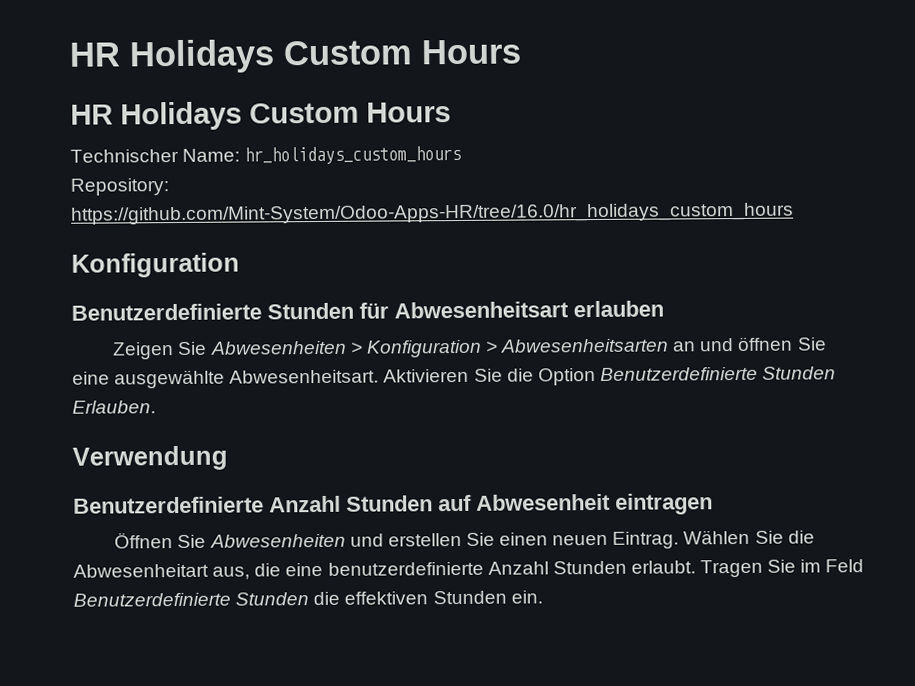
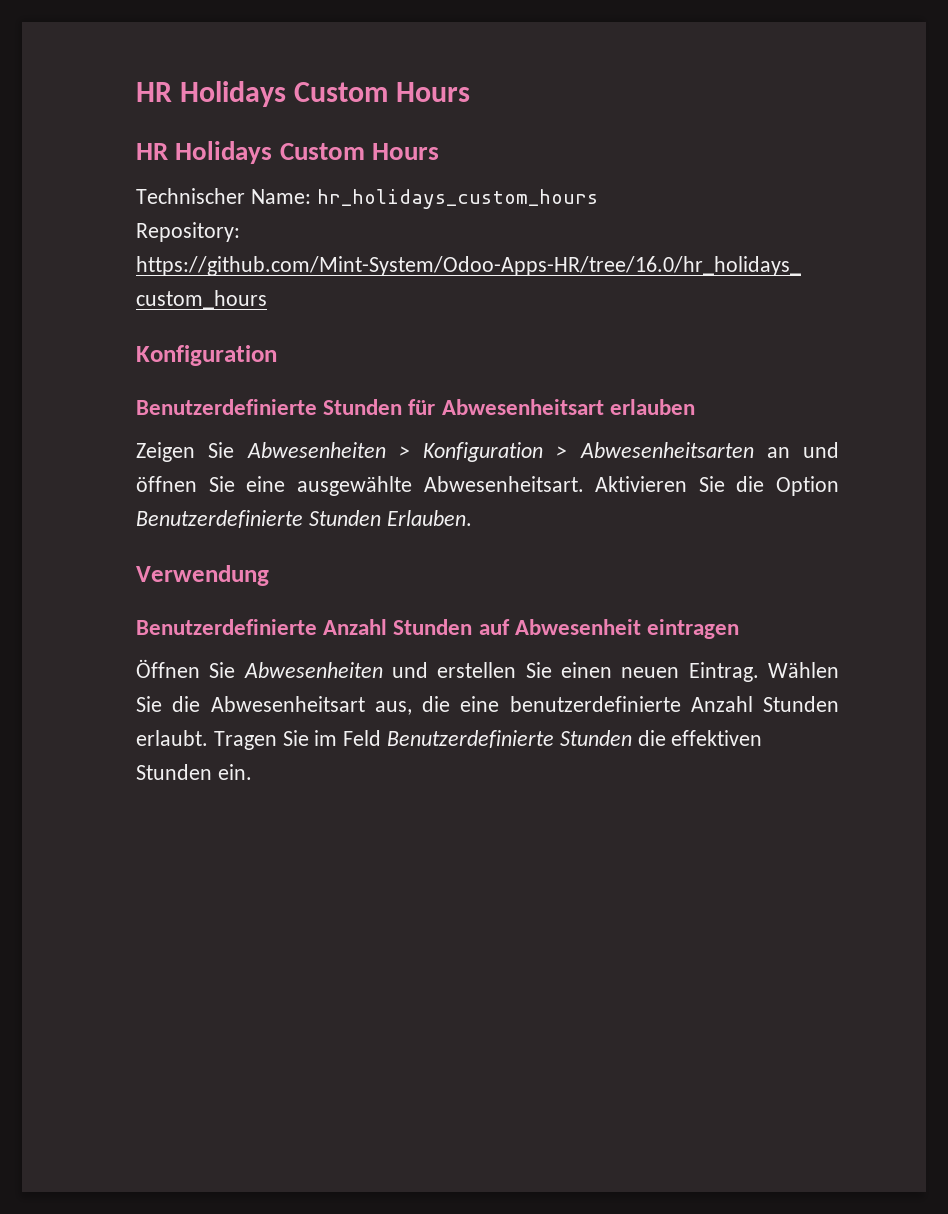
[73,563,209,578] Abwesenheitart -> [210,696,365,712] Abwesenheitsart

